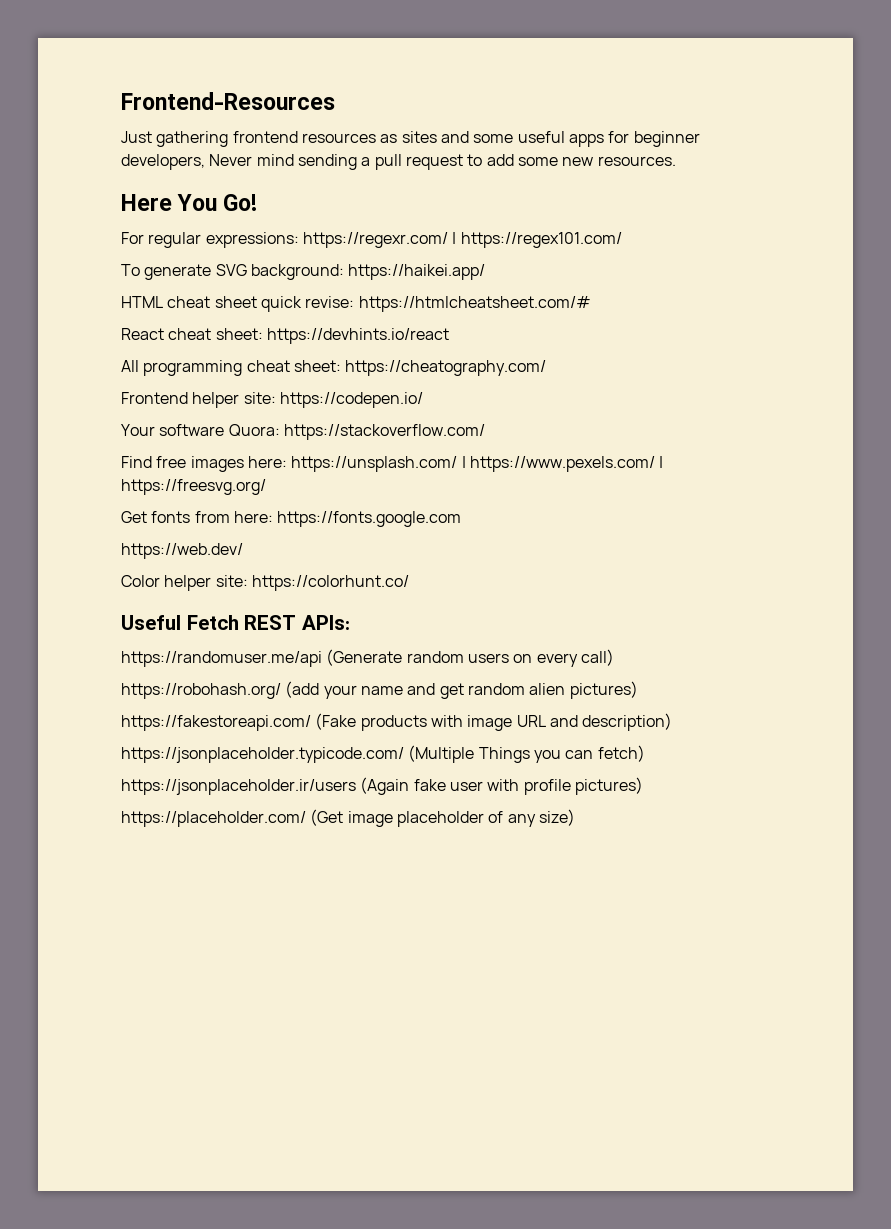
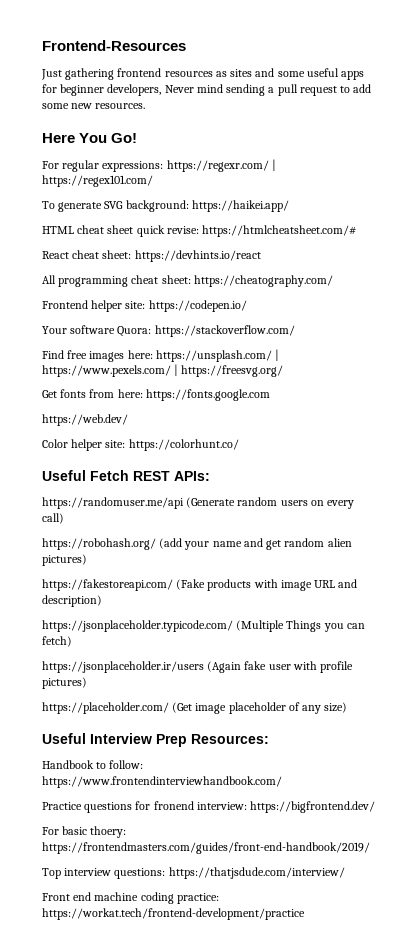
(575, 817) none -> [42,733,269,747] [42,760,144,769] [42,776,282,788] [42,801,376,813] [42,826,127,838] [42,842,370,854] [42,867,345,879] [42,892,219,904] [42,908,305,920] // Useful Interview Prep Resources: // Handbook to follow: https://www.frontendinterviewhandbook.com/ // Practice questions for fronend interview: https://bigfrontend.dev/ // For basic thoery: https://frontendmasters.com/guides/front-end-handbook/2019/ // Top interview questions: https://thatjsdude.com/interview/ // Front end machine coding practice: https://workat.tech/frontend-development/practice

